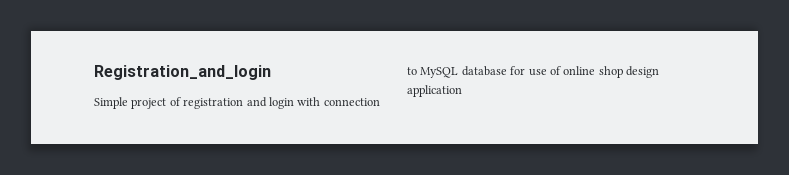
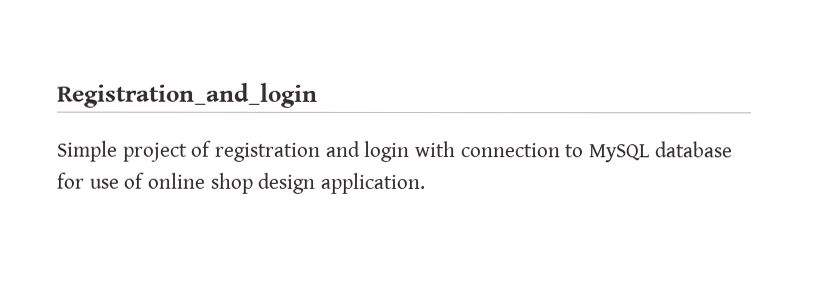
[407,85,462,97] application -> [320,172,426,195] application.

